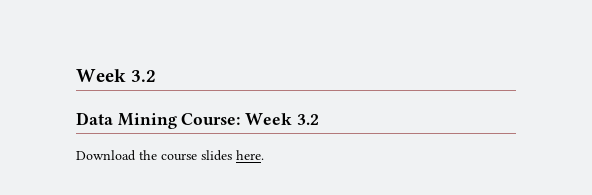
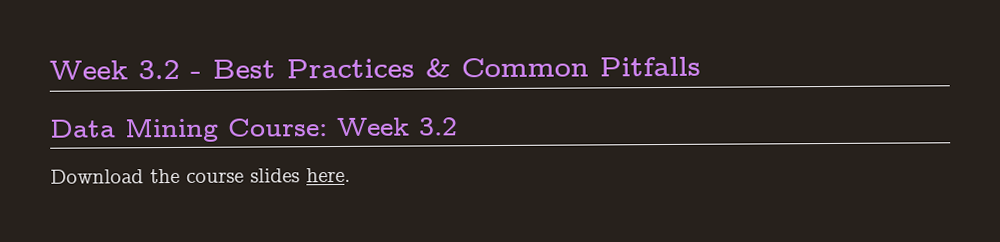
[76,69,157,82] Week 3.2 -> [49,56,701,80] Week 3.2 - Best Practices & Common Pitfalls

